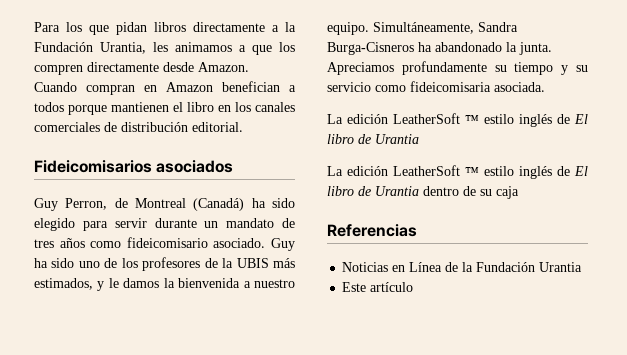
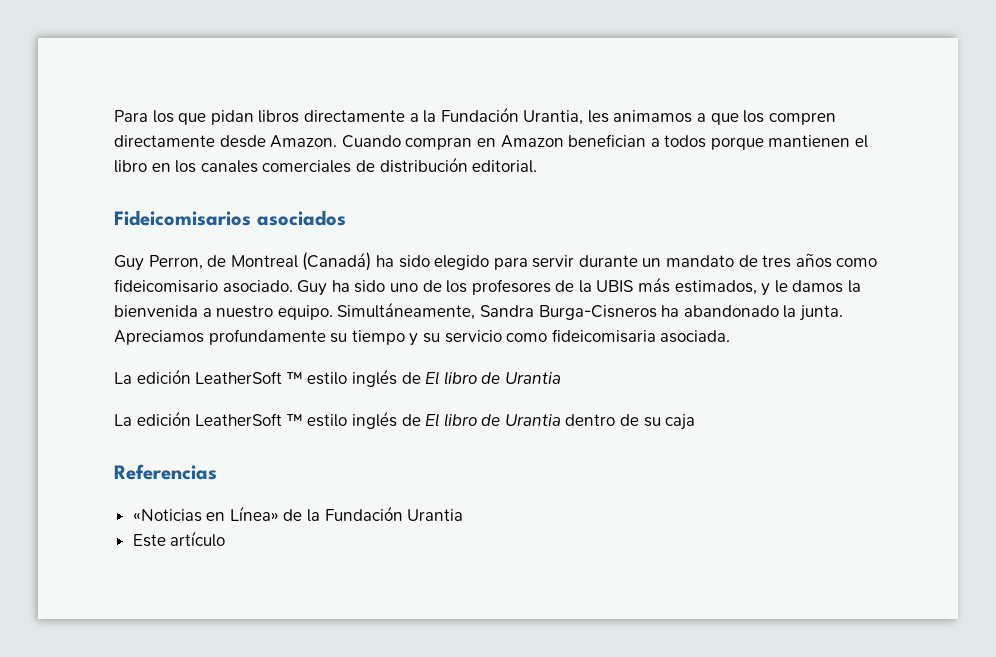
[342,262,443,272] Noticias en Línea -> [132,506,279,522] «Noticias en Línea»

